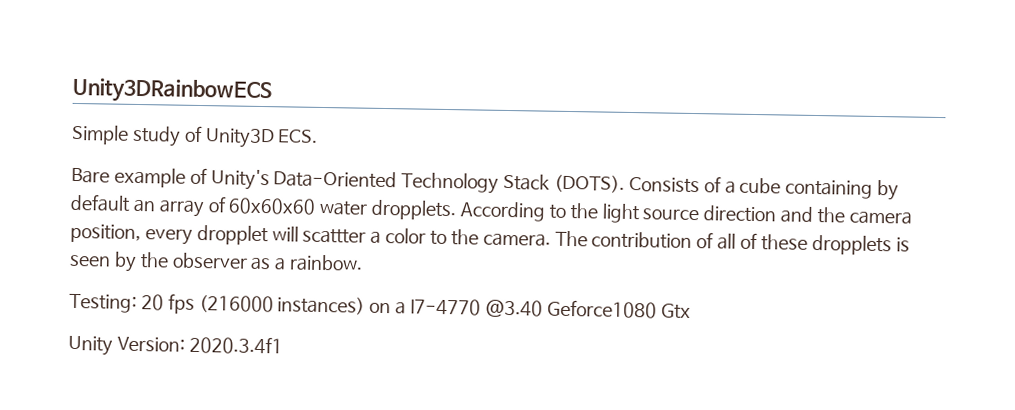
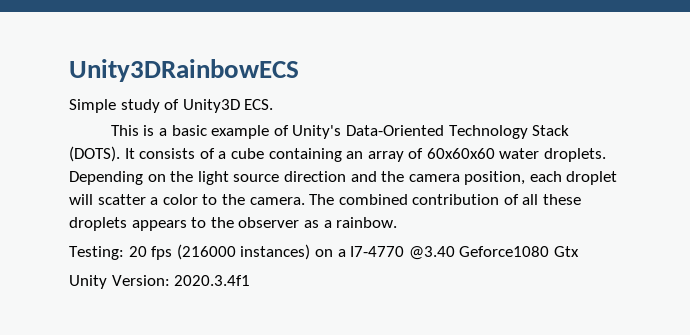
[71,167,110,184] Bare -> [110,125,207,136] This is a basic
[628,176,700,194] Consists -> [124,148,196,159] It consists
[877,180,900,201] [70,193,131,212] by default -> (342, 155) none
[371,199,567,222] dropplets. According to -> [544,148,607,162] [69,171,166,185] droplets. Depending on
[144,224,367,246] every dropplet will scattter -> [529,171,618,185] [69,194,146,205] each droplet will scatter
(588, 238) none -> [338,194,408,205] combined
[740,232,910,256] [69,251,137,272] of these dropplets is seen by -> [543,194,582,205] [69,217,207,231] these droplets appears to

